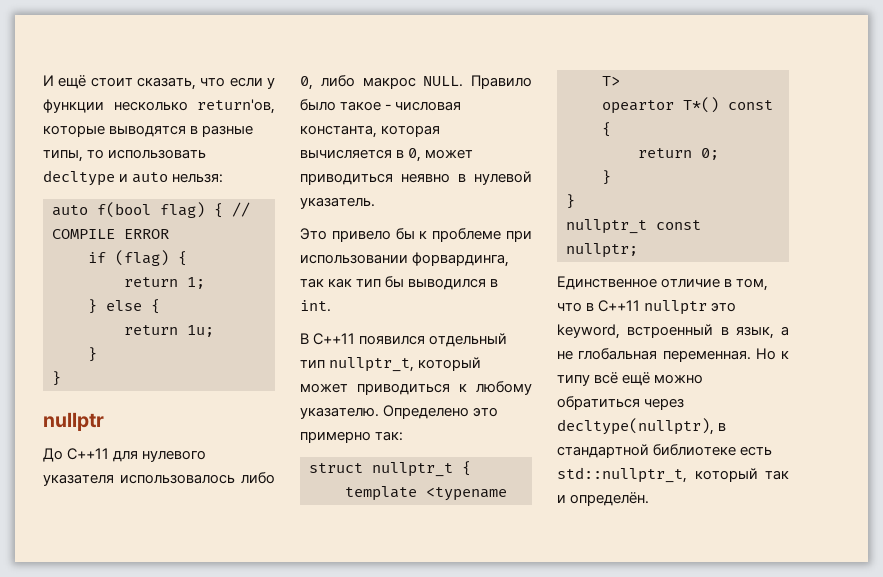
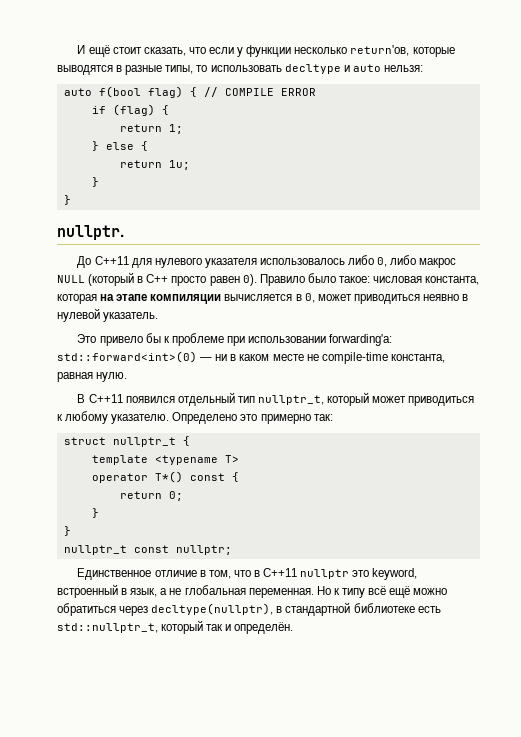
[43,412,104,431] nullptr -> [57,225,124,240] nullptr.
[423,75,532,89] [300,99,462,111] [300,125,441,138] NULL. Правило было такое - числовая константа, которая -> [57,272,480,286] [57,294,222,304] NULL (который в C++ просто равен 0). Правило было такое: числовая константа, которая на этапе компиляции
[412,252,510,267] [300,276,499,290] [300,300,331,312] форвардинга, так как тип бы выводился в int. -> [329,334,393,346] [57,351,445,364] [57,372,128,382] forwarding'а: std::forward<int>(0) — ни в каком месте не compile-time константа, равная нулю.
[602,100,674,114] opeartor -> [91,473,148,483] operator

